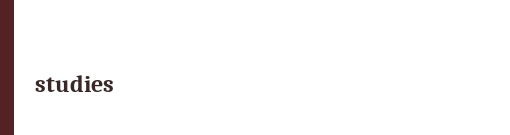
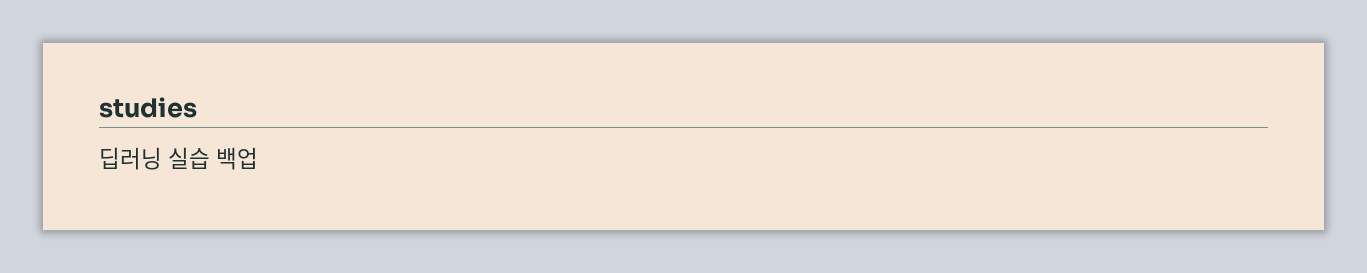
(114, 83) none -> [99,147,259,170] // 딥러닝 실습 백업

